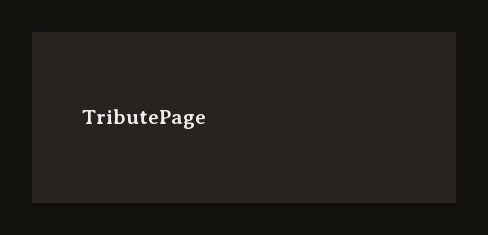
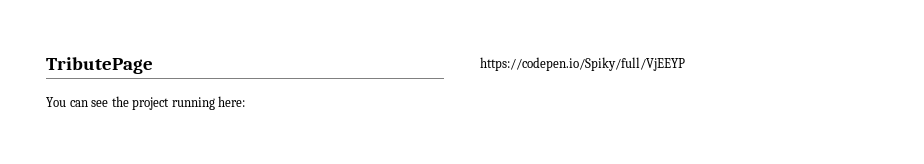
(206, 119) none -> [46,96,246,110] [480,57,685,71] // You can see the project running here: https://codepen.io/Spiky/full/VjEEYP

